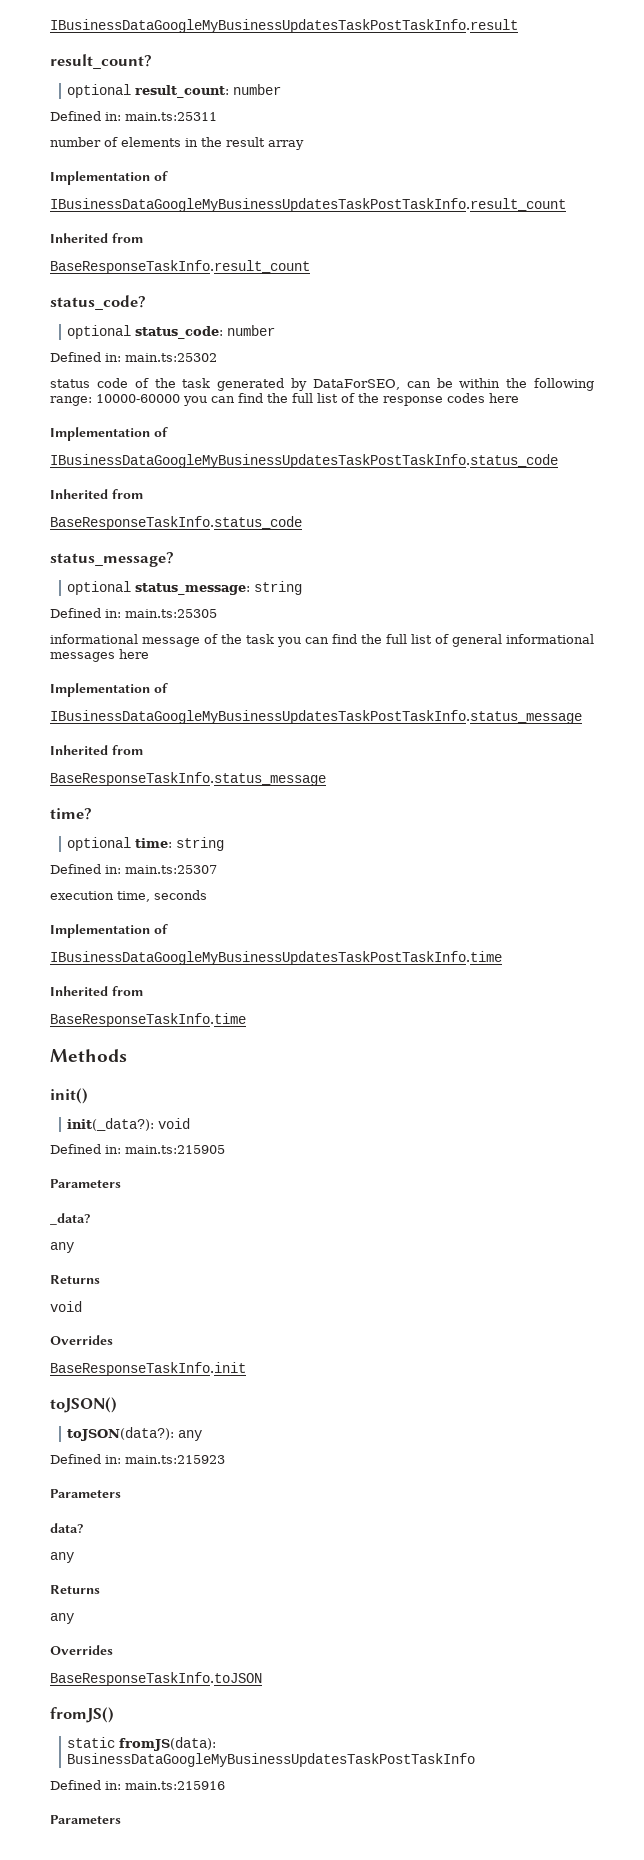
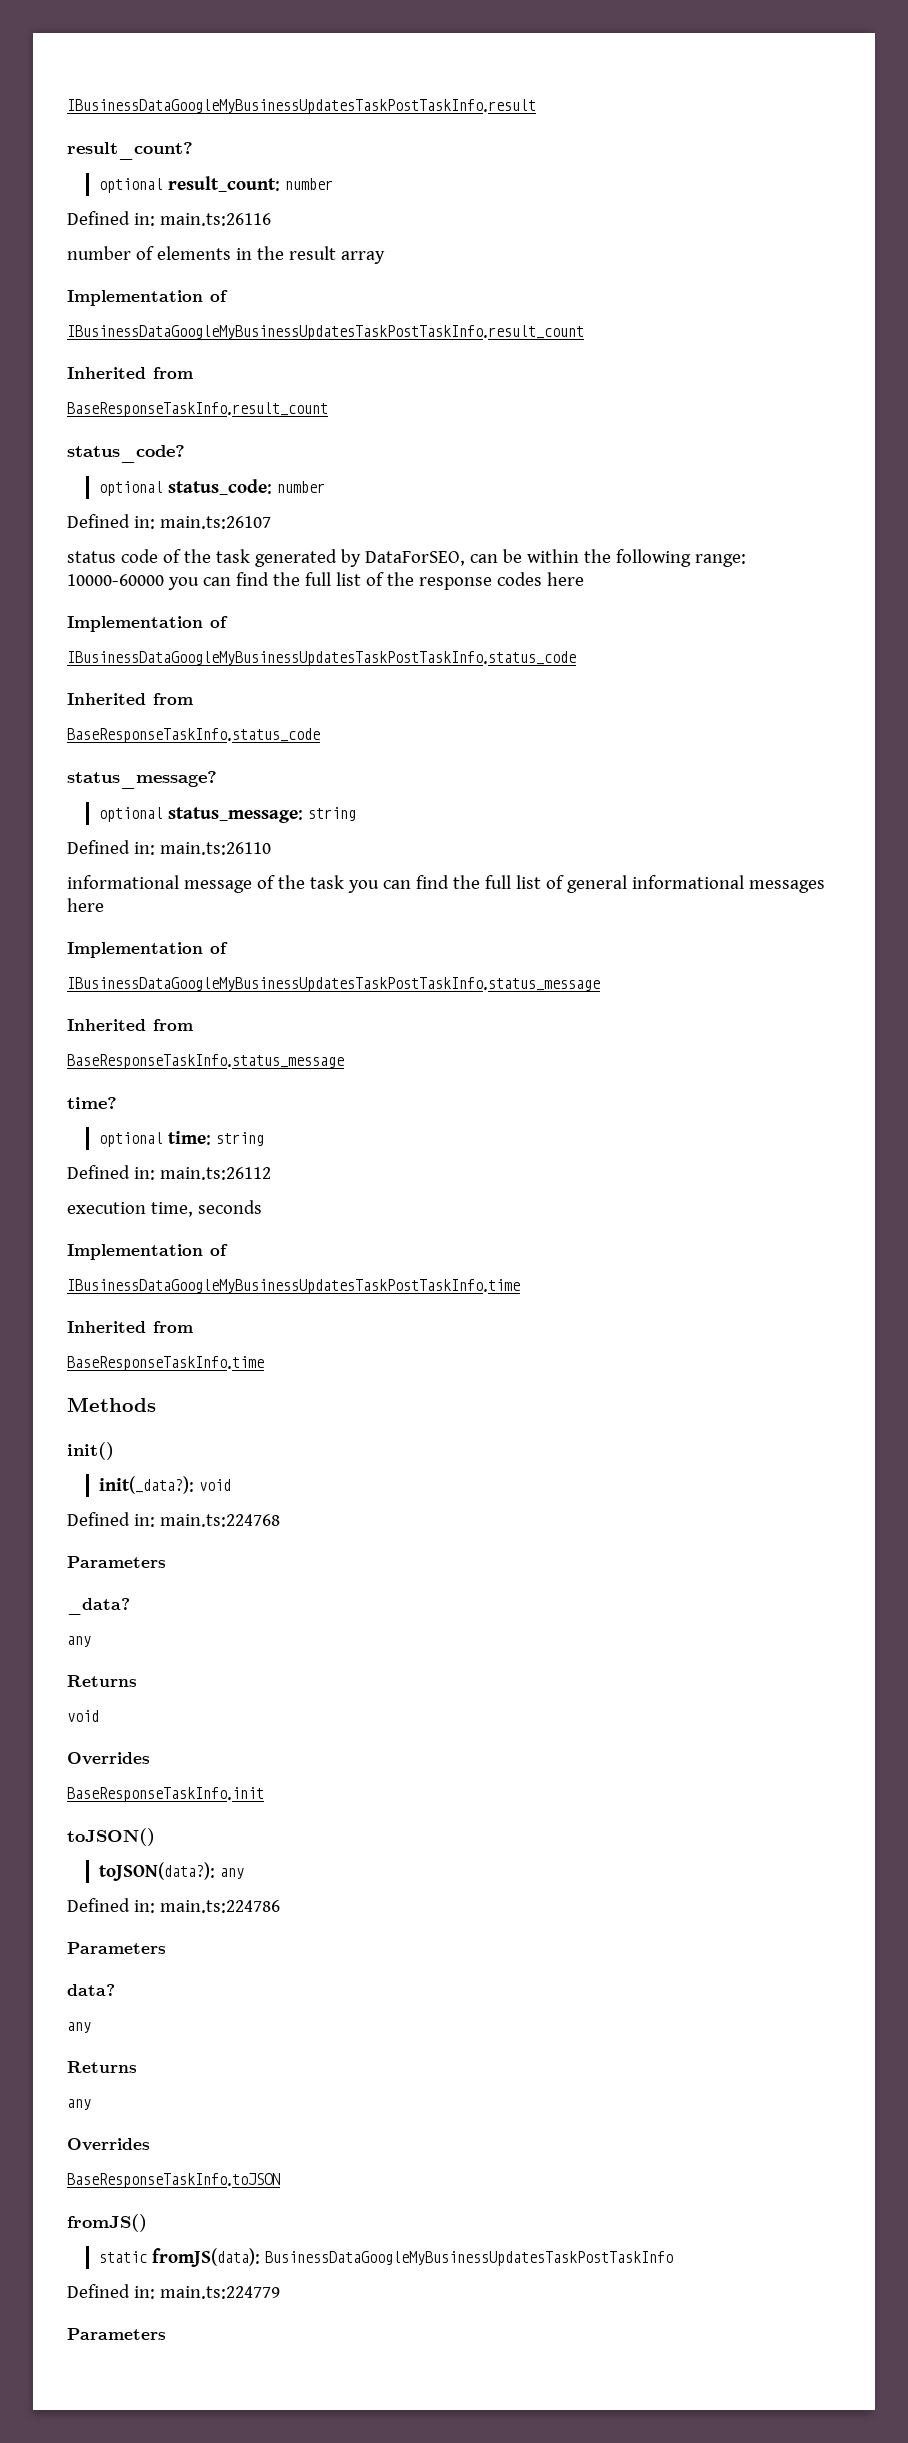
[125,112,217,121] main.ts:25311 -> [159,213,271,226] main.ts:26116
[125,353,217,362] main.ts:25302 -> [159,516,271,529] main.ts:26107
[125,609,217,618] main.ts:25305 -> [159,842,271,855] main.ts:26110
[125,865,217,874] main.ts:25307 -> [159,1167,271,1180] main.ts:26112
[125,1145,225,1154] main.ts:215905 -> [159,1514,280,1527] main.ts:224768
[125,1455,225,1464] main.ts:215923 -> [159,1900,280,1913] main.ts:224786
[125,1781,225,1790] main.ts:215916 -> [159,2286,280,2299] main.ts:224779

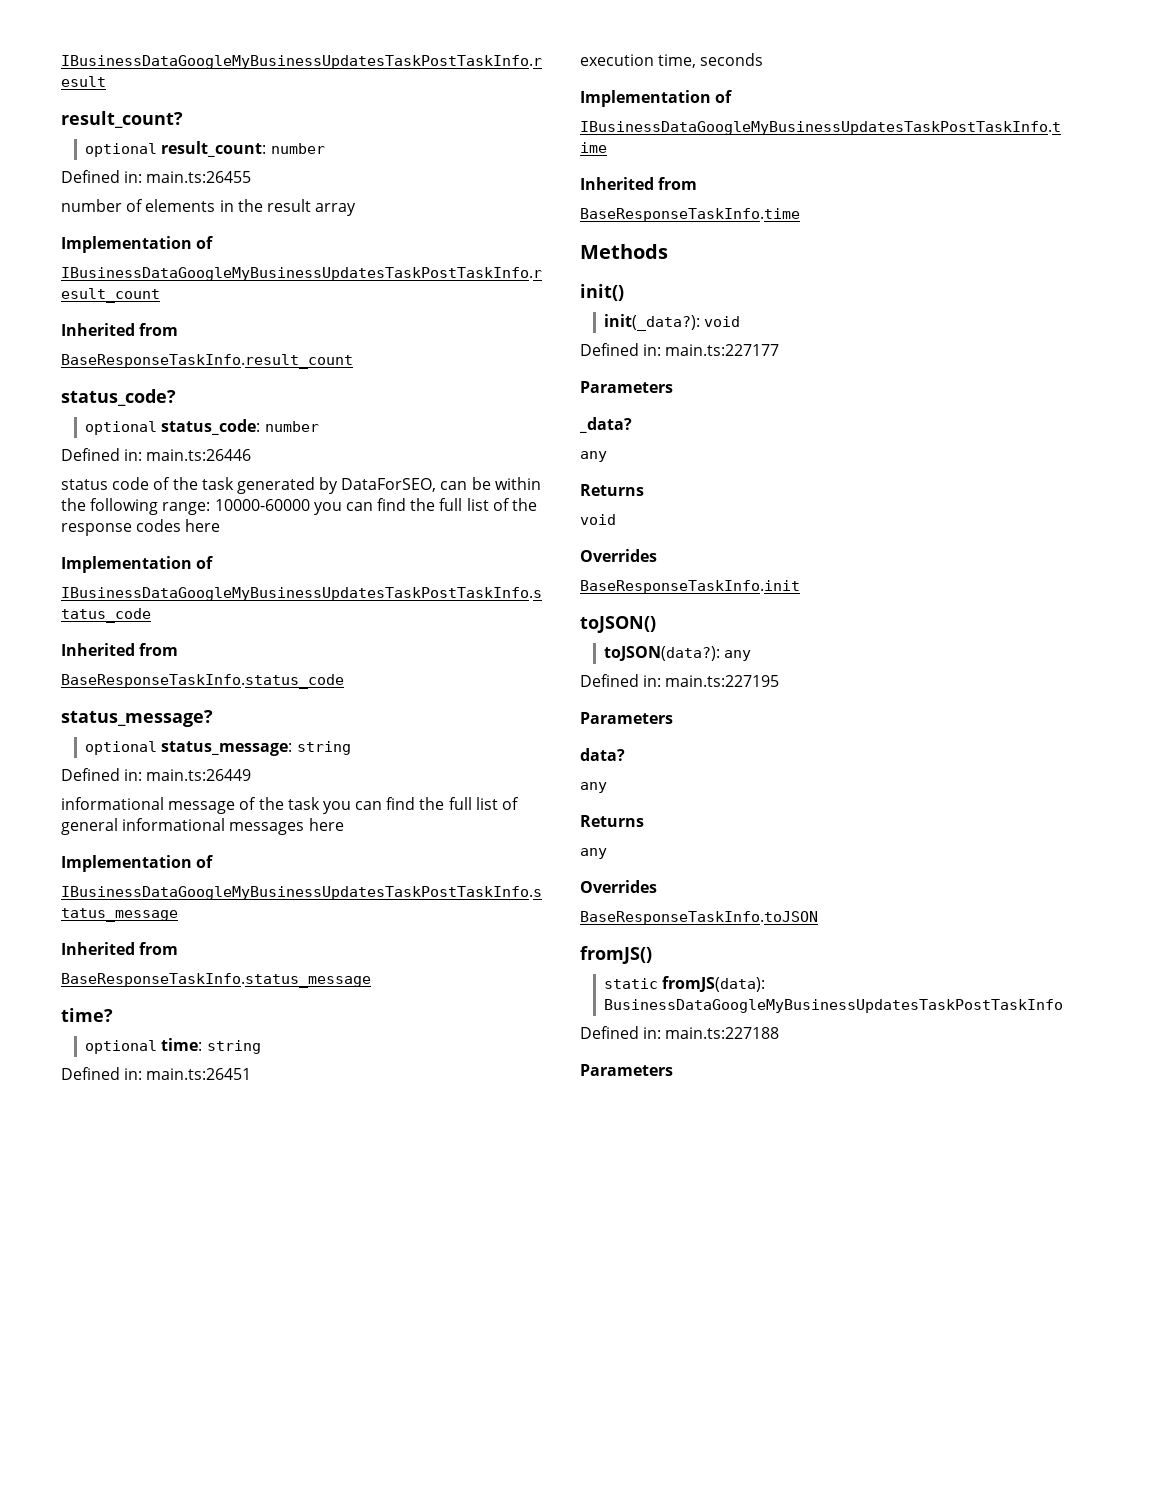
[159,213,271,226] main.ts:26116 -> [146,171,252,183] main.ts:26455
[159,516,271,529] main.ts:26107 -> [146,449,252,461] main.ts:26446
[159,842,271,855] main.ts:26110 -> [146,769,252,781] main.ts:26449
[159,1167,271,1180] main.ts:26112 -> [146,1068,252,1080] main.ts:26451
[159,1514,280,1527] main.ts:224768 -> [665,344,780,356] main.ts:227177
[159,1900,280,1913] main.ts:224786 -> [665,675,780,687] main.ts:227195
[159,2286,280,2299] main.ts:224779 -> [665,1027,780,1039] main.ts:227188

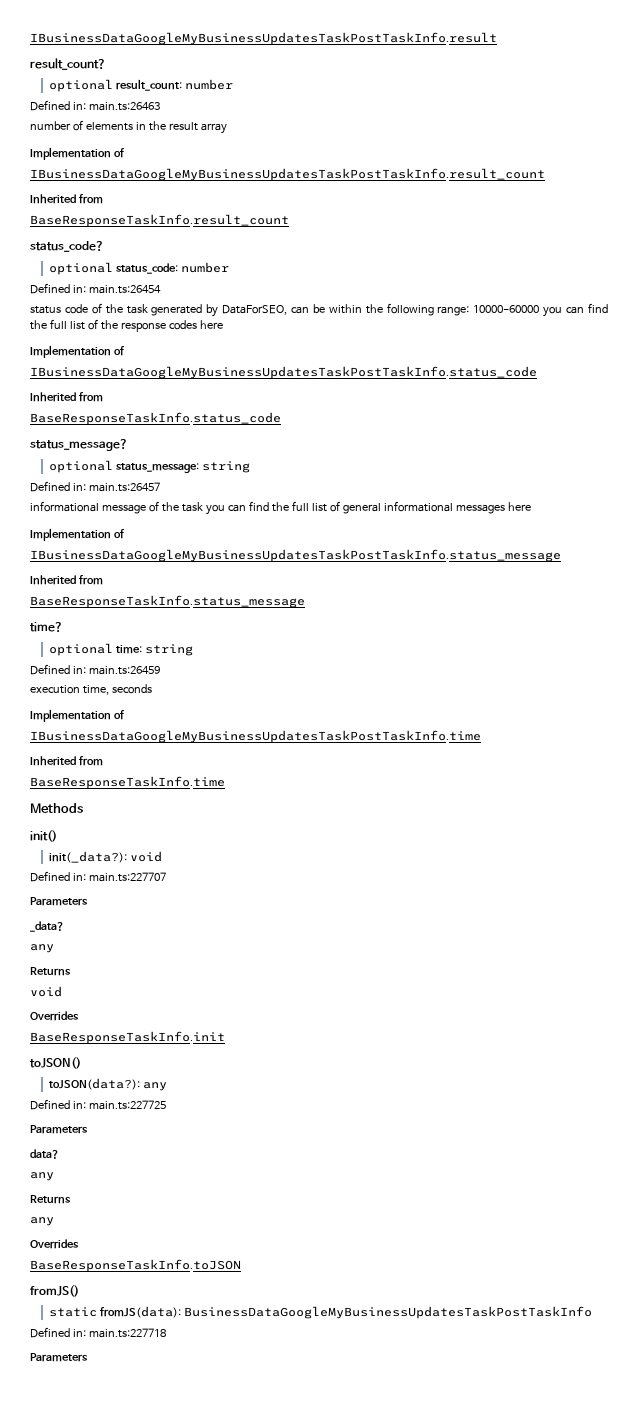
[146,171,252,183] main.ts:26455 -> [88,102,160,111] main.ts:26463
[146,449,252,461] main.ts:26446 -> [88,285,161,294] main.ts:26454
[146,769,252,781] main.ts:26449 -> [88,482,160,492] main.ts:26457
[146,1068,252,1080] main.ts:26451 -> [88,666,160,675] main.ts:26459
[665,344,780,356] main.ts:227177 -> [88,872,166,882] main.ts:227707
[665,675,780,687] main.ts:227195 -> [88,1100,166,1110] main.ts:227725
[665,1027,780,1039] main.ts:227188 -> [88,1328,166,1338] main.ts:227718

